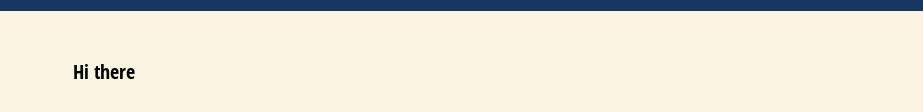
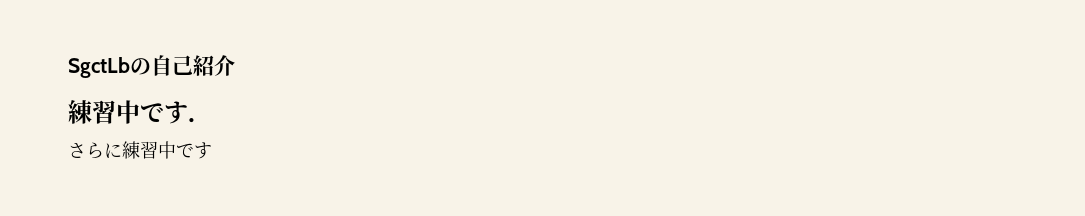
[73,64,136,79] Hi there -> [68,55,235,78] [68,100,212,124] [68,141,212,159] SgctLbの自己紹介 // 練習中です． // さらに練習中です

